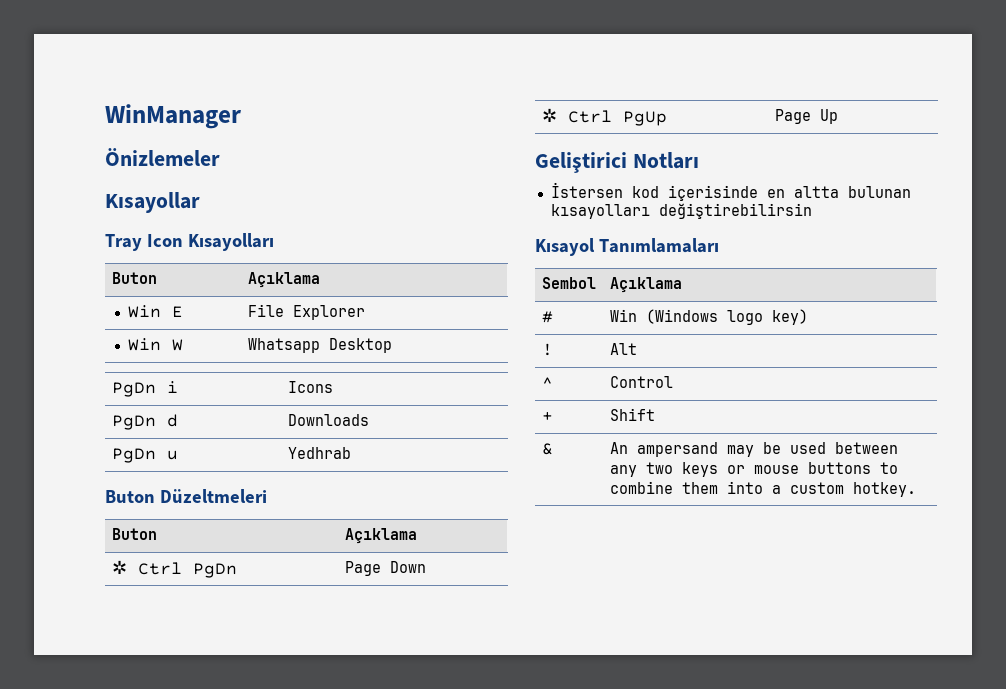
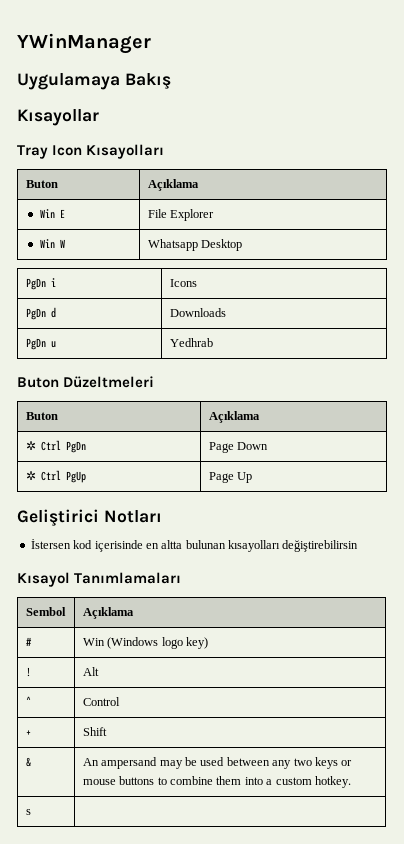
[105,104,241,129] [105,148,220,166] WinManager // Önizlemeler -> [17,33,151,54] [17,73,171,90] YWinManager // Uygulamaya Bakış
(916, 489) none -> [25,809,31,815] // s |

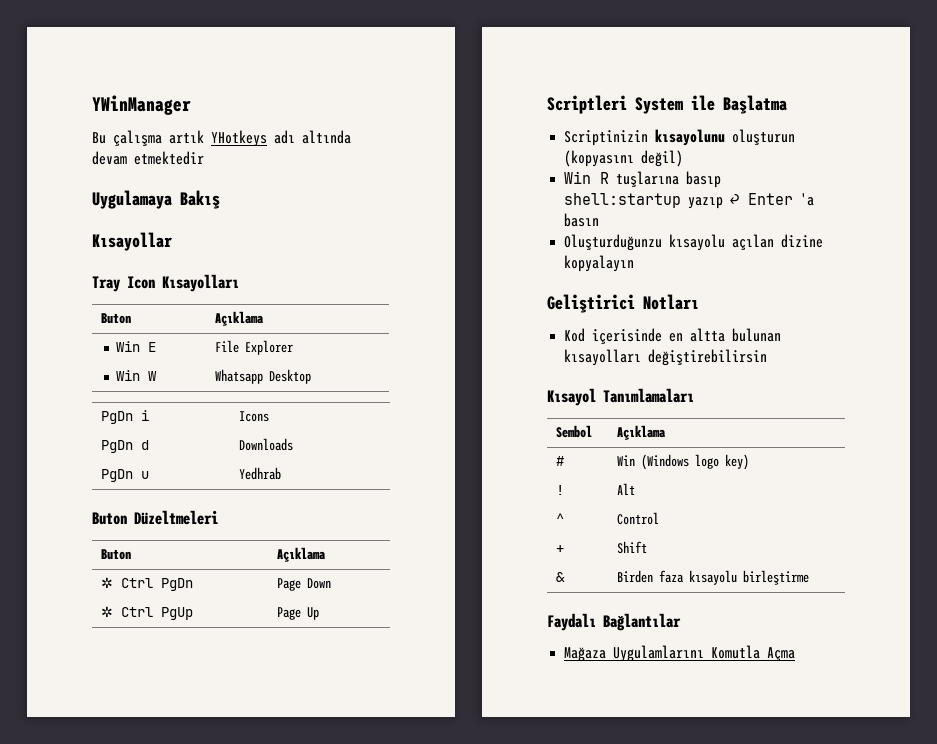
(151, 43) none -> [92,130,351,147] [92,151,204,165] // Bu çalışma artık YHotkeys adı altında devam etmektedir
(253, 477) none -> [547,95,787,114] [564,129,796,146] [564,150,684,167] [564,171,722,188] [564,193,815,209] [564,213,600,227] [564,234,824,251] [564,255,635,272] // Scriptleri System ile Başlatma // Scriptinizin kısayolunu oluşturun (kopyasını değil) // Win R tuşlarına basıp shell:startup yazıp ↩ Enter 'a basın // Oluşturduğunzu kısayolu açılan dizine kopyalayın
[30,539,93,549] İstersen kod -> [564,328,586,342] Kod
[82,757,353,769] [82,776,351,788] [25,809,31,815] An ampersand may be used between any two keys or mouse buttons to combine them into a custom hotkey. // s | -> [616,570,809,585] [547,613,681,631] [564,645,796,662] Birden faza kısayolu birleştirme // Faydalı Bağlantılar // Mağaza Uygulamlarını Komutla Açma

